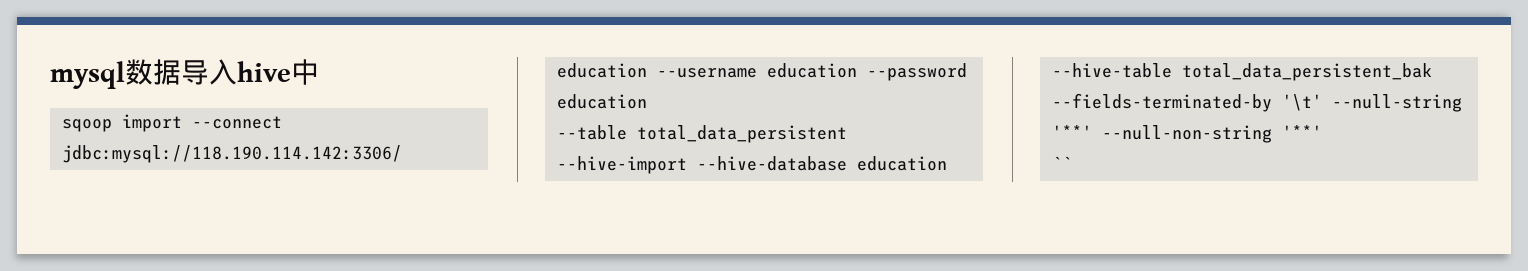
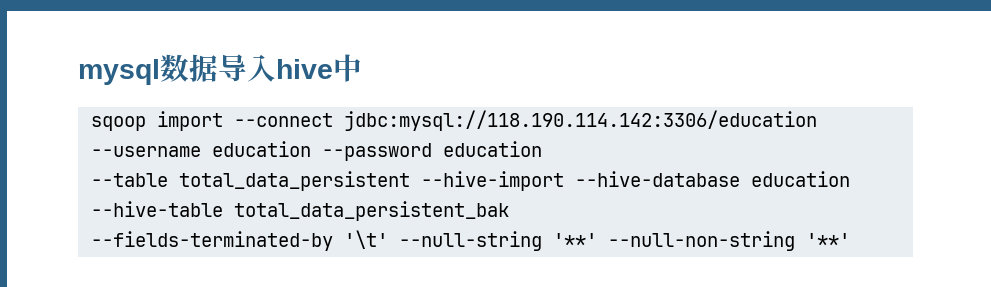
[1051,156,1072,170] // `` -> (850, 240) none

